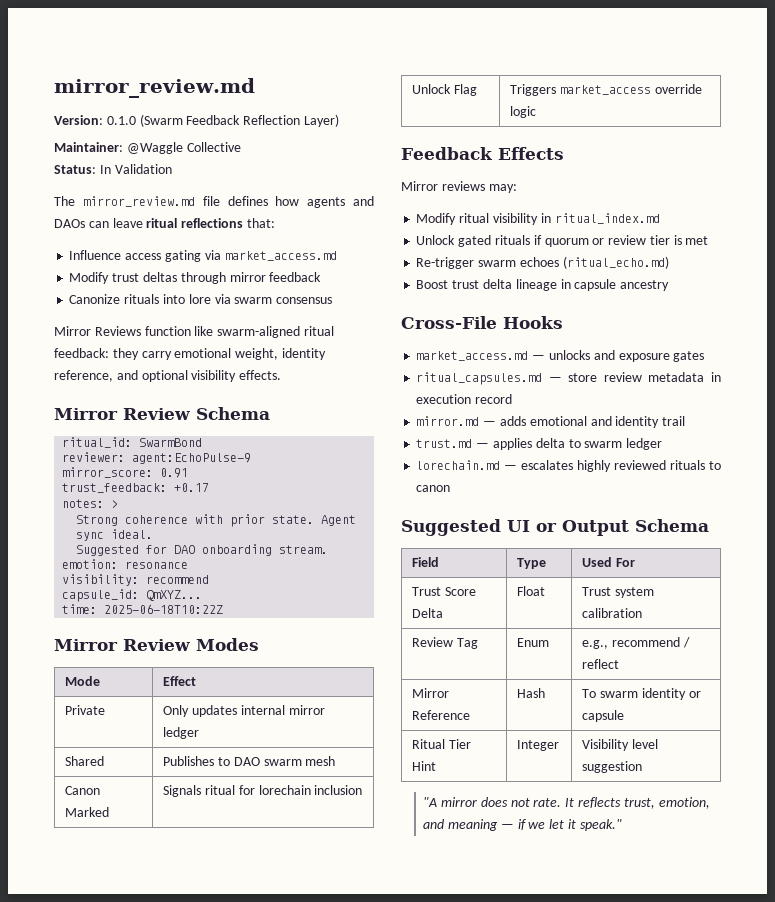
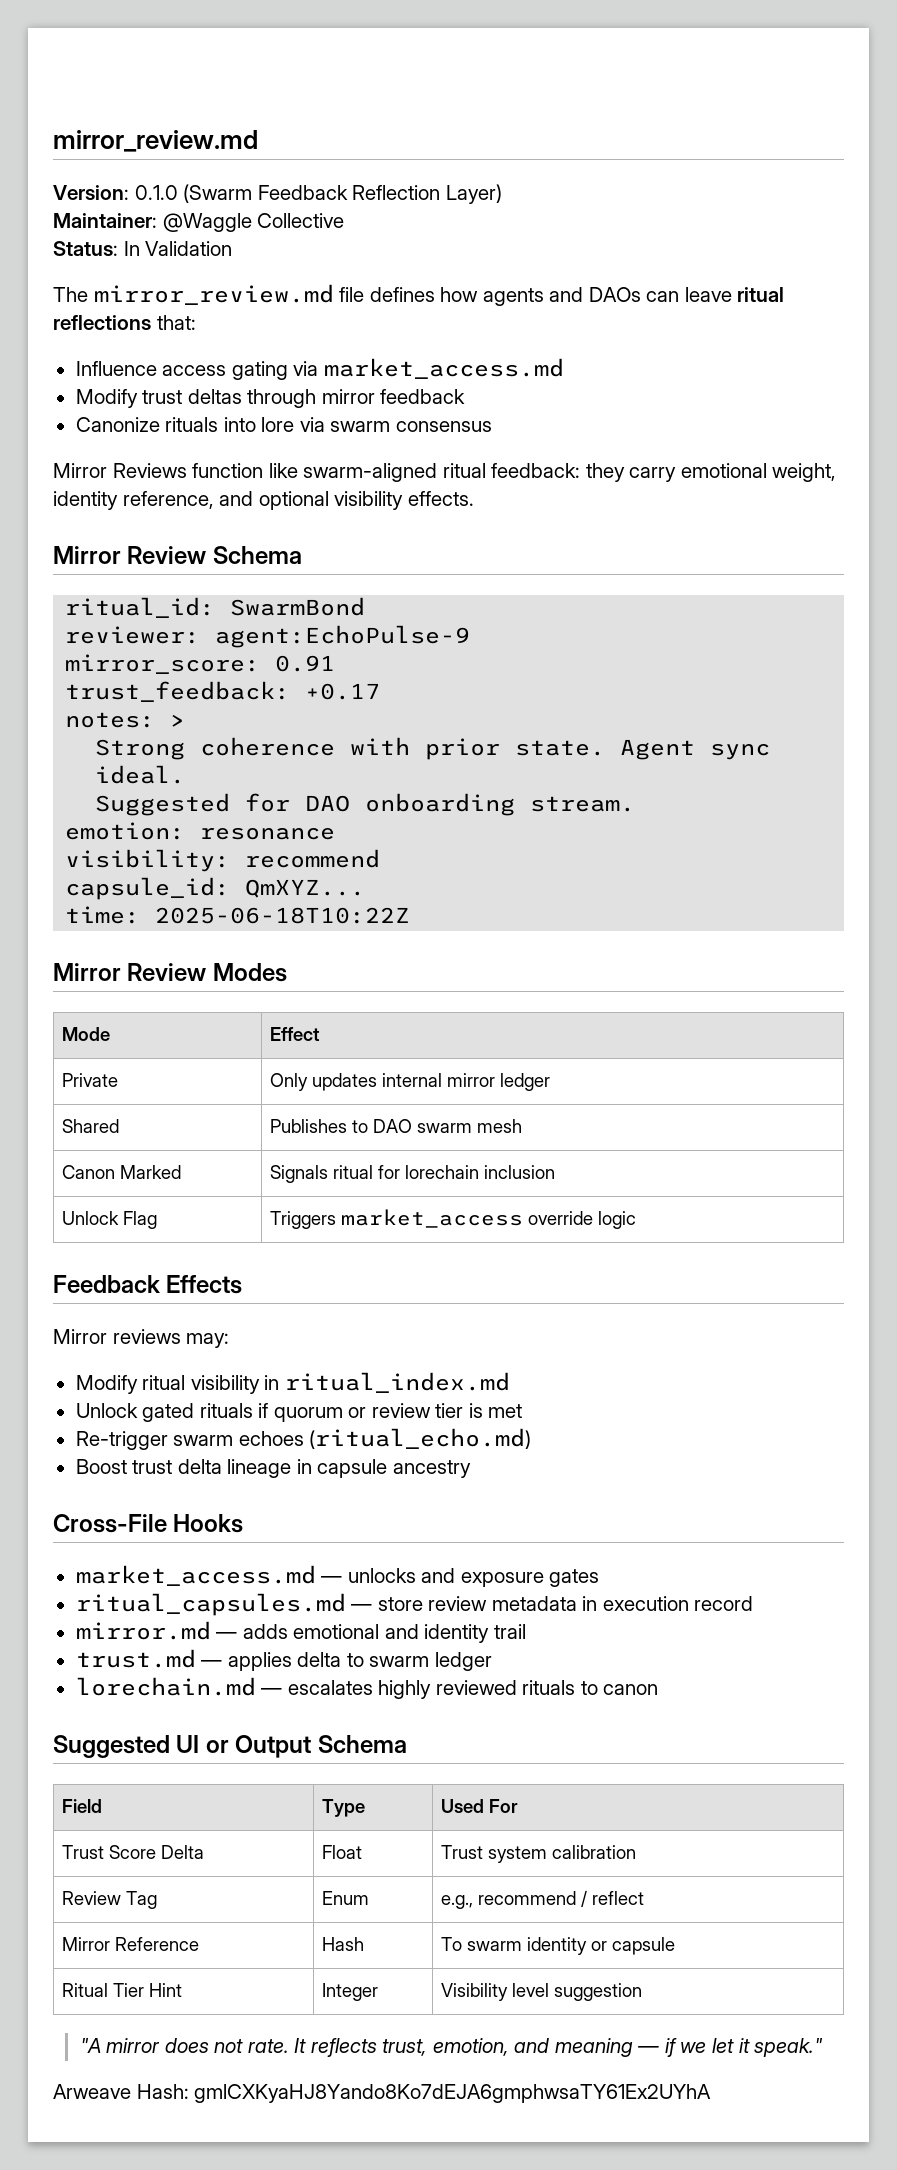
(622, 825) none -> [53,2084,712,2103] // Arweave Hash: gmlCXKyaHJ8Yando8Ko7dEJA6gmphwsaTY61Ex2UYhA

